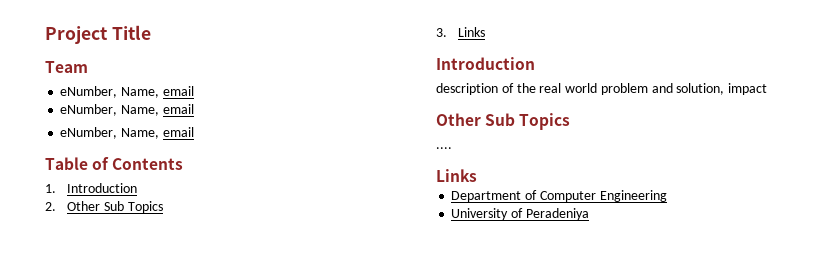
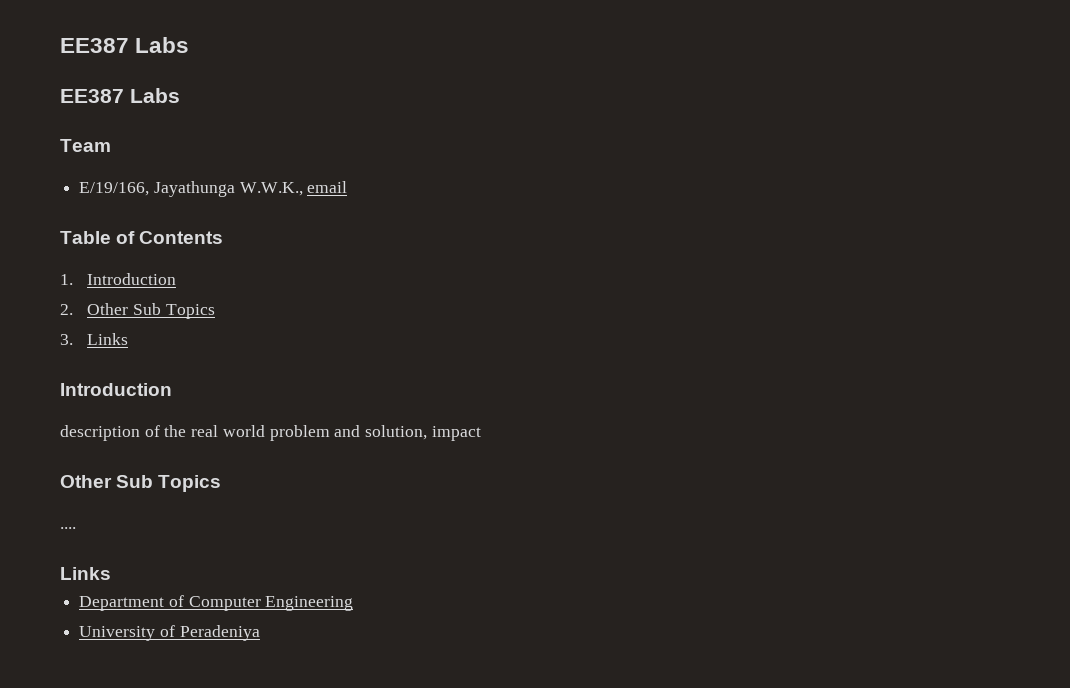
[45,25,151,44] [45,61,88,73] [60,86,194,98] [60,104,194,116] [60,127,160,139] Project Title // Team // eNumber, Name, email // eNumber, Name, email // eNumber, Name, -> [60,37,190,53] [60,88,180,103] [60,139,111,152] [79,181,303,197] EE387 Labs // EE387 Labs // Team // E/19/166, Jayathunga W.W.K.,

